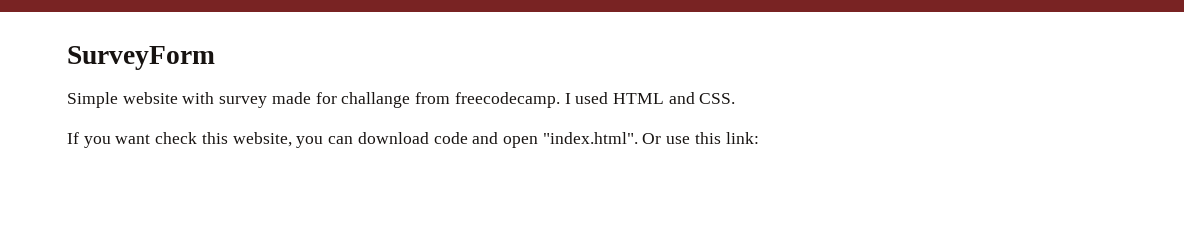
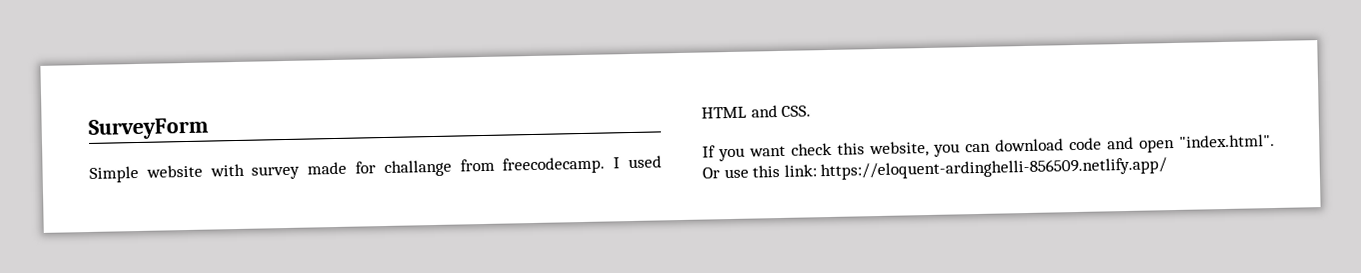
(759, 138) none -> [820,157,1168,181] https://eloquent-ardinghelli-856509.netlify.app/

